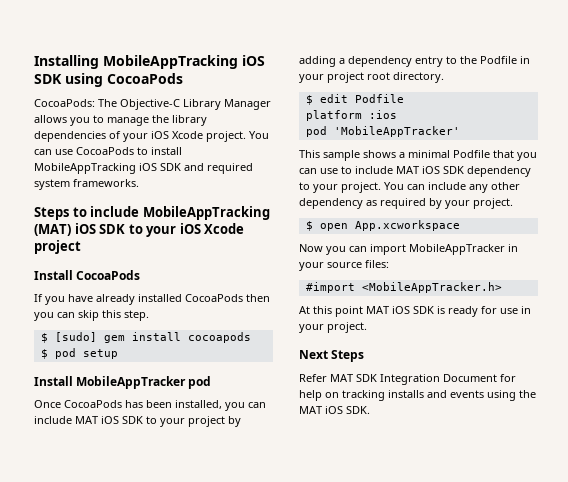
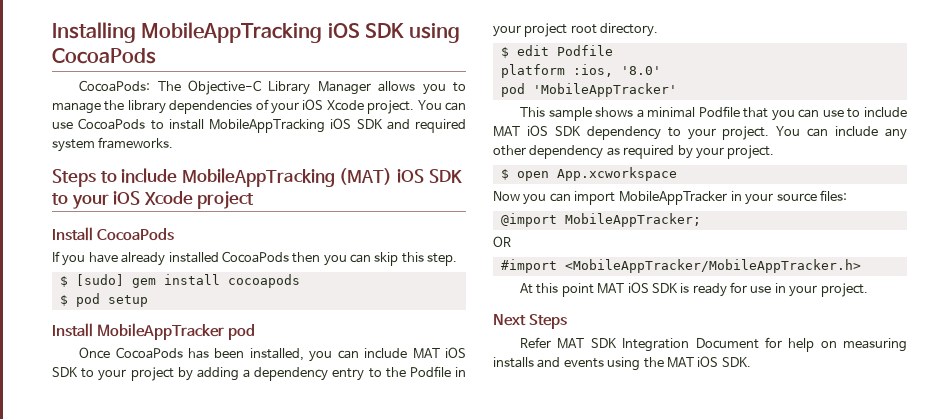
[368,110,397,119] :ios -> [572,64,661,77] :ios, '8.0'
(389, 264) none -> [500,213,701,227] [493,236,511,247] // @import MobileAppTracker; // OR
[361,282,502,293] <MobileAppTracker.h> -> [564,259,861,273] <MobileAppTracker/MobileAppTracker.h>
[342,390,385,401] tracking -> [842,338,907,352] measuring

